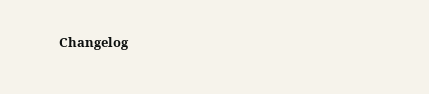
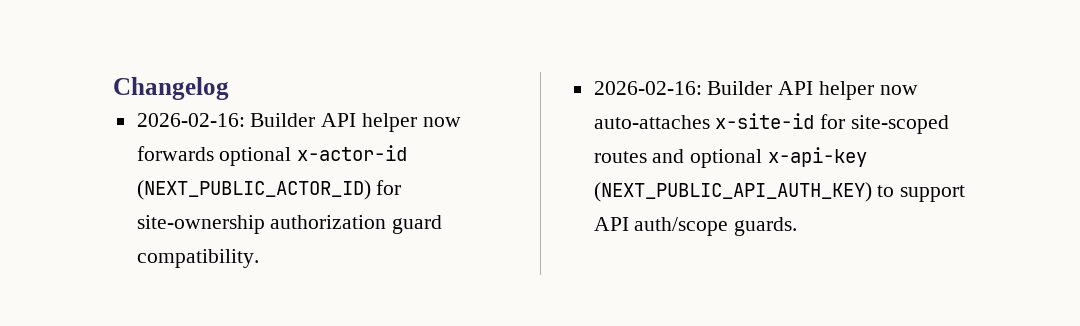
(129, 43) none -> [136,113,461,132] [136,145,408,166] [136,180,402,200] [136,215,443,234] [136,249,259,268] [593,81,918,100] [593,113,950,134] [593,147,868,168] [593,182,966,202] [593,217,798,236] // 2026-02-16: Builder API helper now forwards optional x-actor-id (NEXT_PUBLIC_ACTOR_ID) for site-ownership authorization guard compatibility. // 2026-02-16: Builder API helper now auto-attaches x-site-id for site-scoped routes and optional x-api-key (NEXT_PUBLIC_API_AUTH_KEY) to support API auth/scope guards.

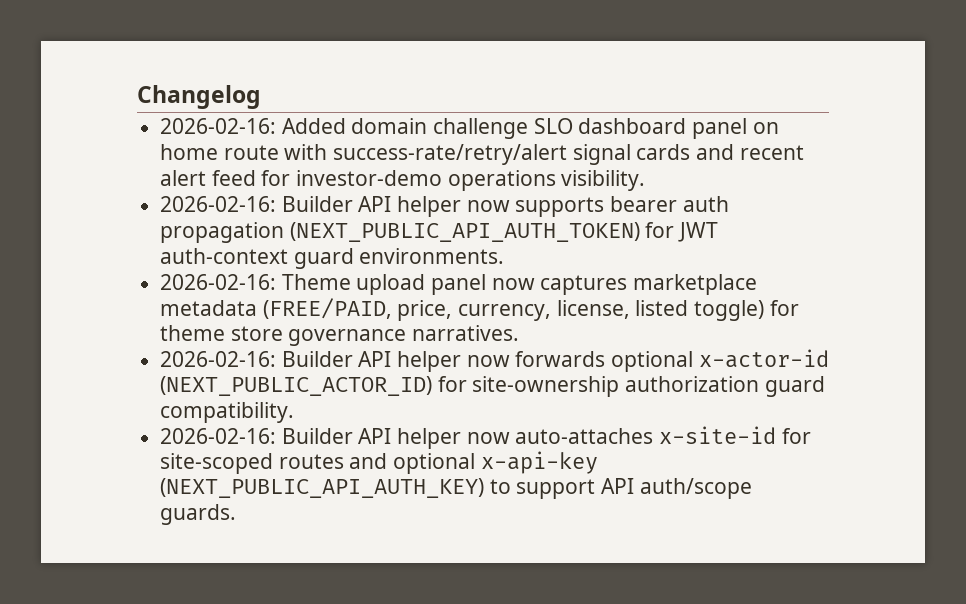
(229, 88) none -> [160,118,779,139] [160,144,804,165] [160,170,646,191] [160,196,729,217] [160,222,719,243] [160,248,505,269] [160,274,758,295] [160,298,799,321] [160,325,520,346] // 2026-02-16: Added domain challenge SLO dashboard panel on home route with success-rate/retry/alert signal cards and recent alert feed for investor-demo operations visibility. // 2026-02-16: Builder API helper now supports bearer auth propagation (NEXT_PUBLIC_API_AUTH_TOKEN) for JWT auth-context guard environments. // 2026-02-16: Theme upload panel now captures marketplace metadata (FREE/PAID, price, currency, license, listed toggle) for theme store governance narratives.

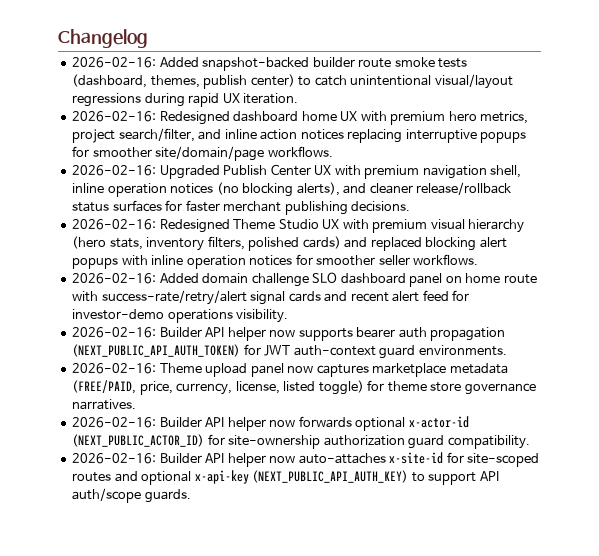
(261, 97) none -> [72,57,468,71] [72,74,513,89] [72,93,299,107] [72,111,529,125] [72,128,527,143] [72,146,333,161] [72,164,522,179] [72,182,512,197] [72,200,411,215] [72,219,525,233] [72,236,507,251] [72,254,479,269] // 2026-02-16: Added snapshot-backed builder route smoke tests (dashboard, themes, publish center) to catch unintentional visual/layout regressions during rapid UX iteration. // 2026-02-16: Redesigned dashboard home UX with premium hero metrics, project search/filter, and inline action notices replacing interruptive popups for smoother site/domain/page workflows. // 2026-02-16: Upgraded Publish Center UX with premium navigation shell, inline operation notices (no blocking alerts), and cleaner release/rollback status surfaces for faster merchant publishing decisions. // 2026-02-16: Redesigned Theme Studio UX with premium visual hierarchy (hero stats, inventory filters, polished cards) and replaced blocking alert popups with inline operation notices for smoother seller workflows.

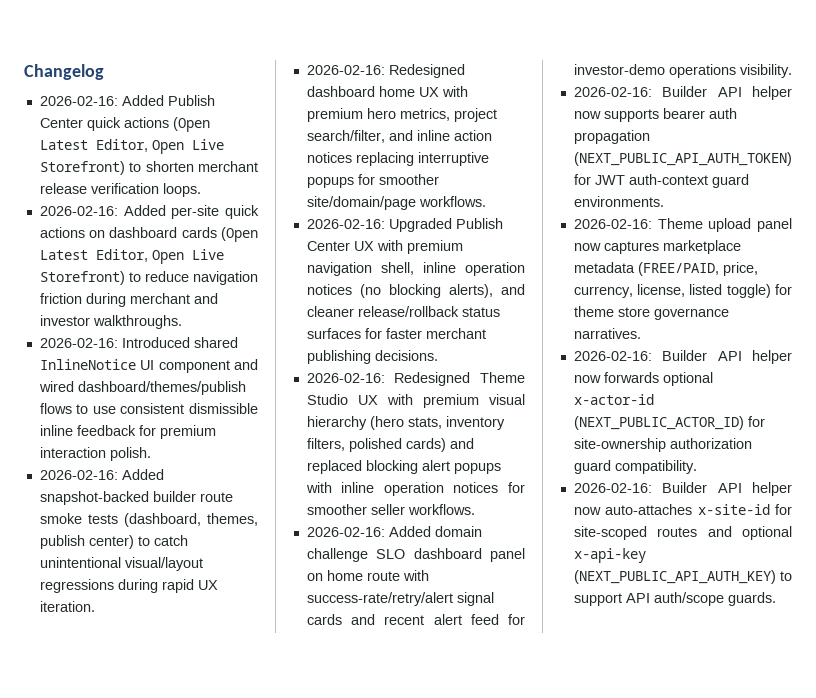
(148, 38) none -> [39,95,215,106] [39,117,210,132] [39,139,224,154] [39,161,258,175] [39,183,201,197] [39,205,259,219] [39,227,258,242] [39,249,224,264] [39,271,258,285] [39,293,218,307] [39,315,182,329] [39,337,238,348] [39,359,258,373] [38,381,246,395] [39,403,258,414] [39,425,216,439] [39,447,151,461] // 2026-02-16: Added Publish Center quick actions (Open Latest Editor, Open Live Storefront) to shorten merchant release verification loops. // 2026-02-16: Added per-site quick actions on dashboard cards (Open Latest Editor, Open Live Storefront) to reduce navigation friction during merchant and investor walkthroughs. // 2026-02-16: Introduced shared InlineNotice UI component and wired dashboard/themes/publish flows to use consistent dismissible inline feedback for premium interaction polish.

